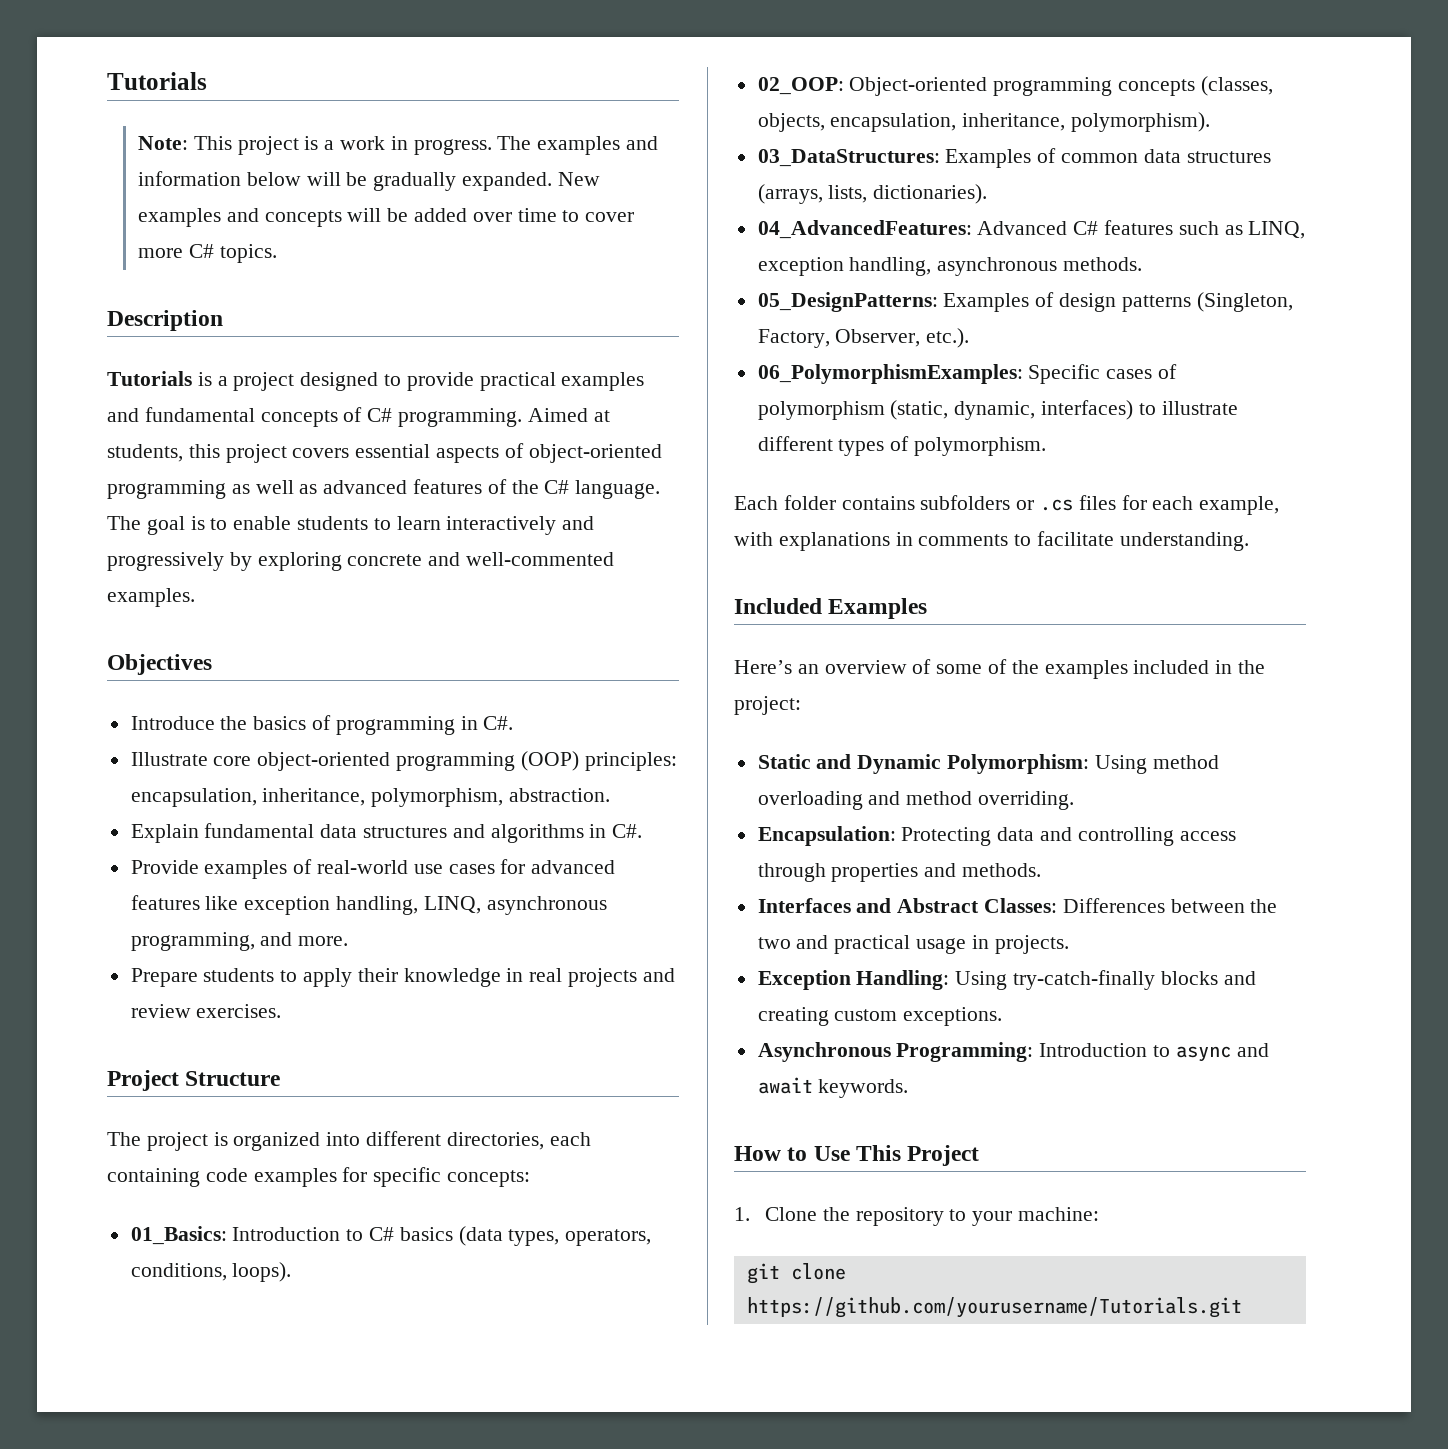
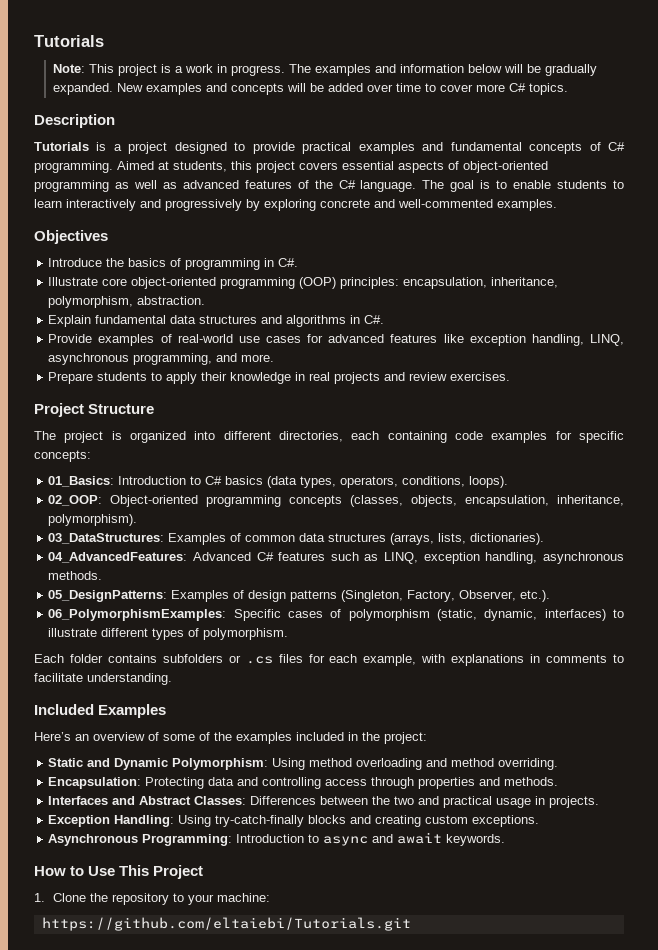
[746,1263,846,1284] [746,1297,1242,1318] git clone https://github.com/yourusername/Tutorials.git -> [41,917,411,931] https://github.com/eltaiebi/Tutorials.git

